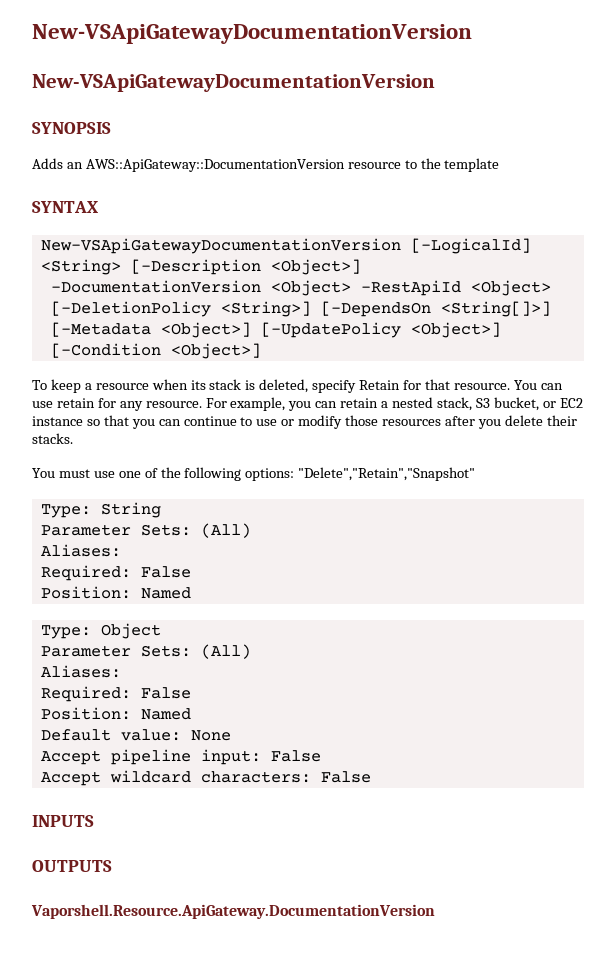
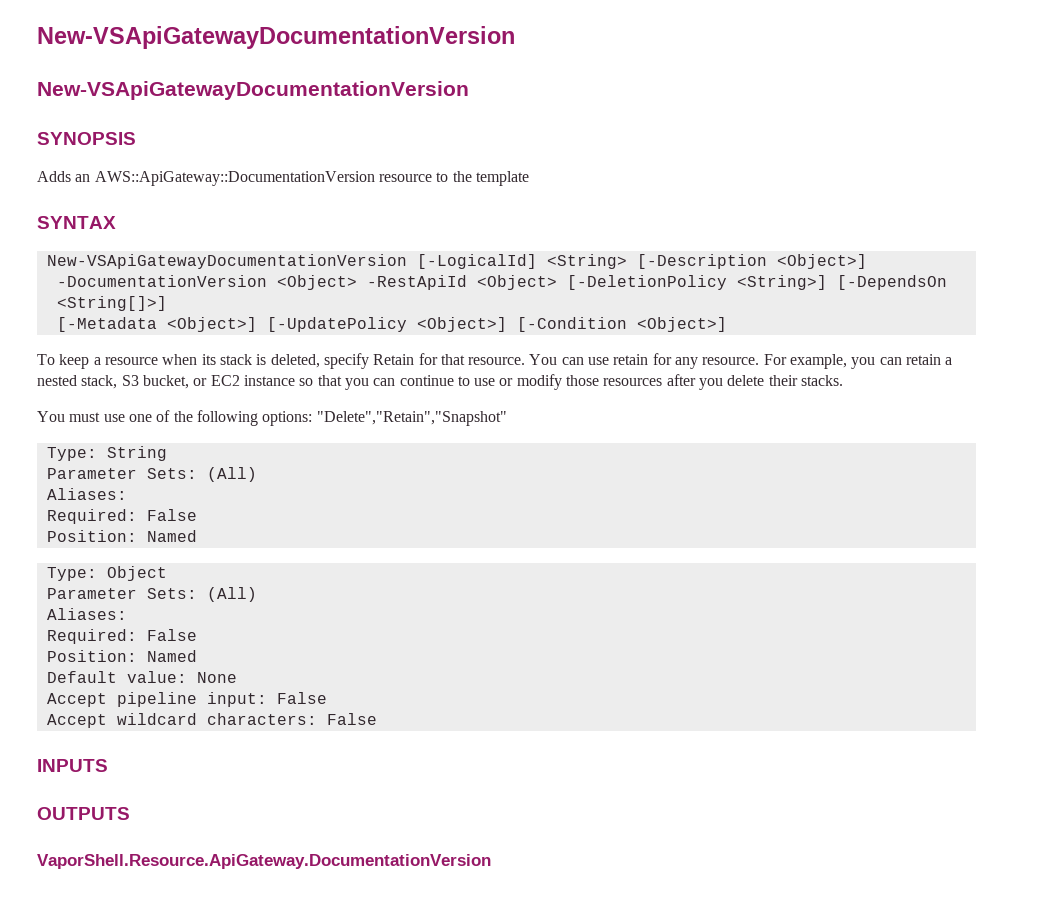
[31,904,435,919] Vaporshell.Resource.ApiGateway.DocumentationVersion -> [37,854,491,869] VaporShell.Resource.ApiGateway.DocumentationVersion

